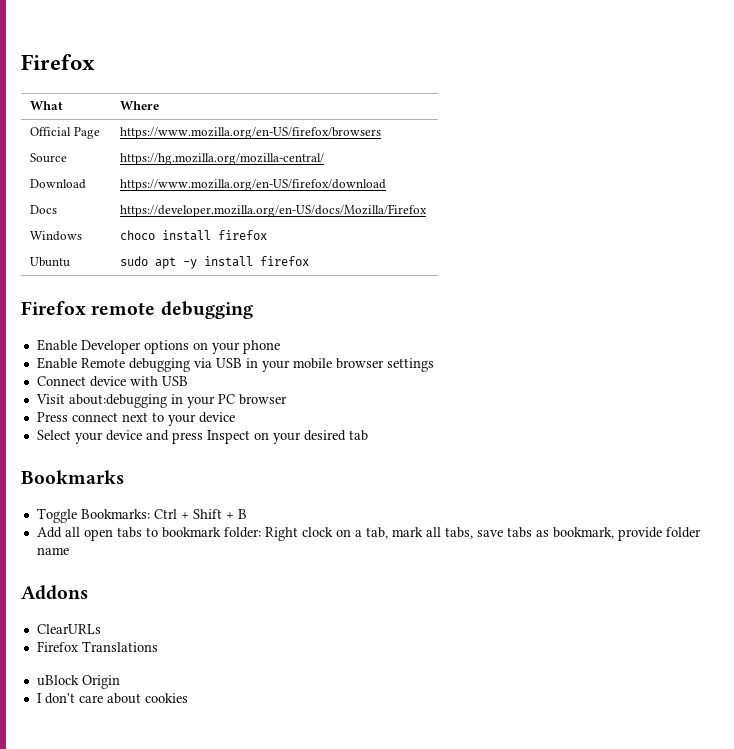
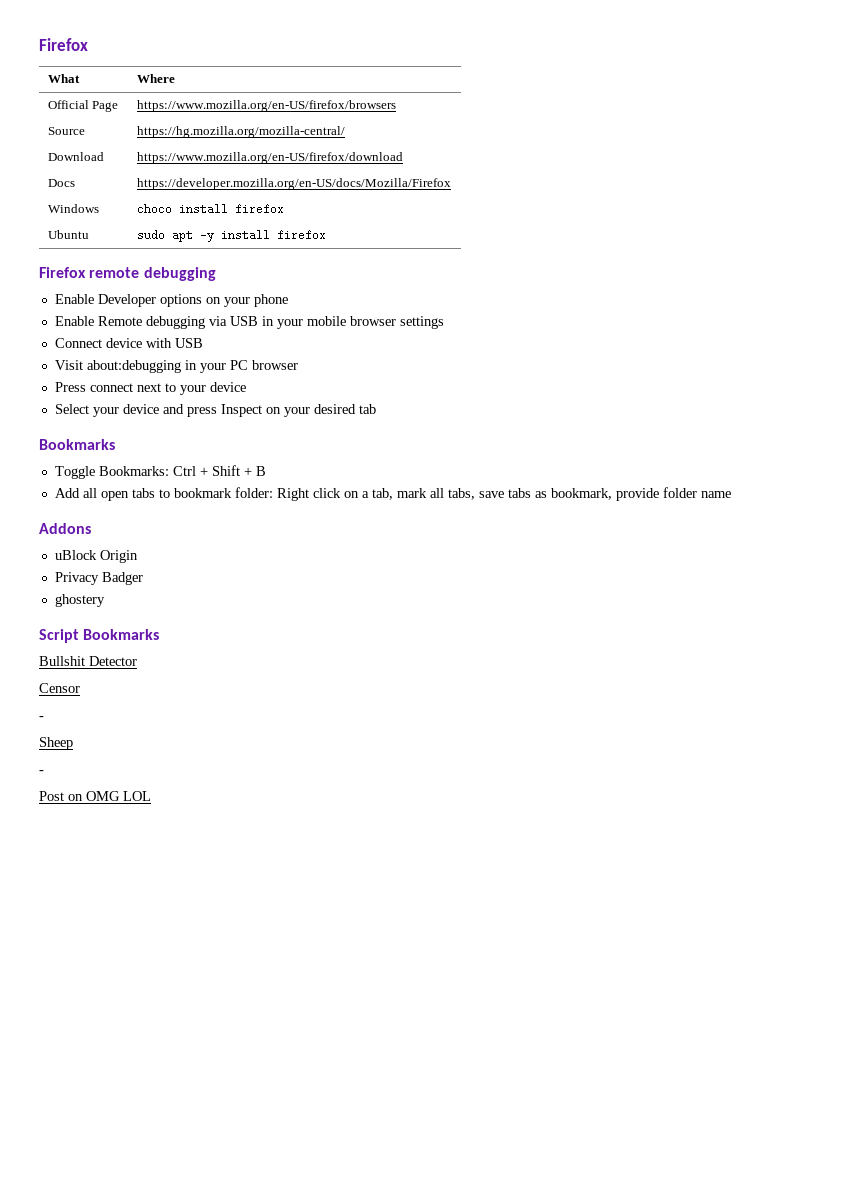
[301,527,333,537] clock -> [312,488,341,498] click
[36,624,101,634] [36,641,158,652] // ClearURLs // Firefox Translations -> (91, 528) none
[36,693,188,704] I don't care about cookies -> [54,572,143,585] [54,594,105,607] [39,629,160,643] [39,656,137,666] [39,683,80,693] [39,716,44,720] [39,737,73,750] [39,770,44,774] [39,791,151,801] Privacy Badger // ghostery // Script Bookmarks // Bullshit Detector // Censor // - // Sheep // - // Post on OMG LOL

